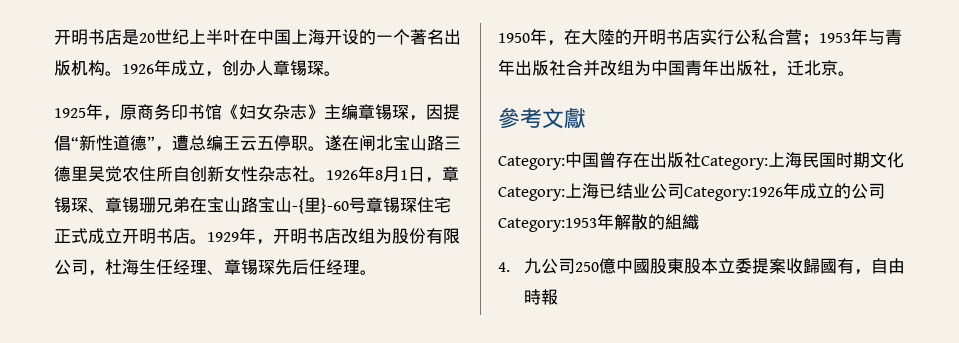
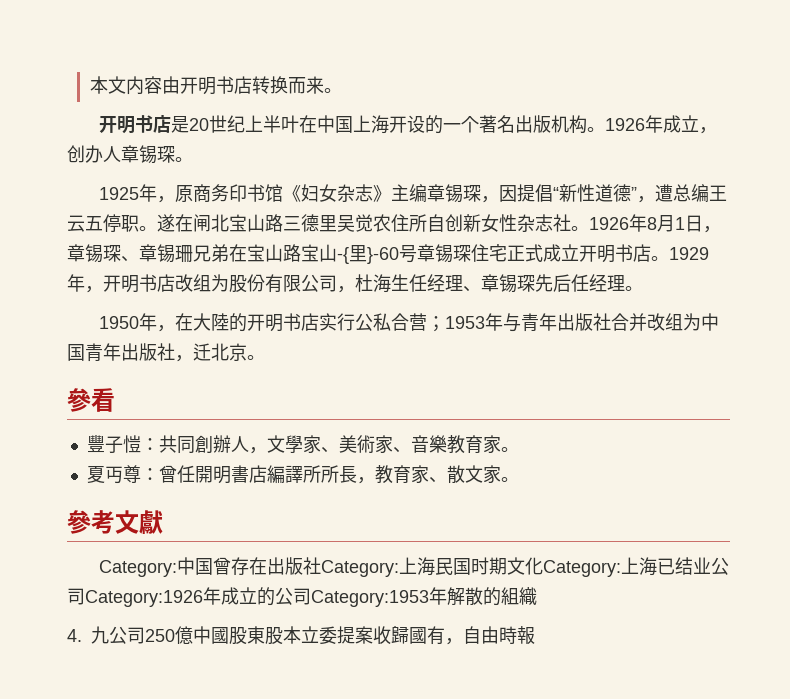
(54, 37) none -> [89,76,342,95] 本文内容由开明书店转换而来。 //
(855, 73) none -> [67,388,115,412] [86,435,519,454] [86,465,519,484] // 參看 // 豐子愷：共同創辦人，文學家、美術家、音樂教育家。 // 夏丏尊：曾任開明書店編譯所所長，教育家、散文家。

